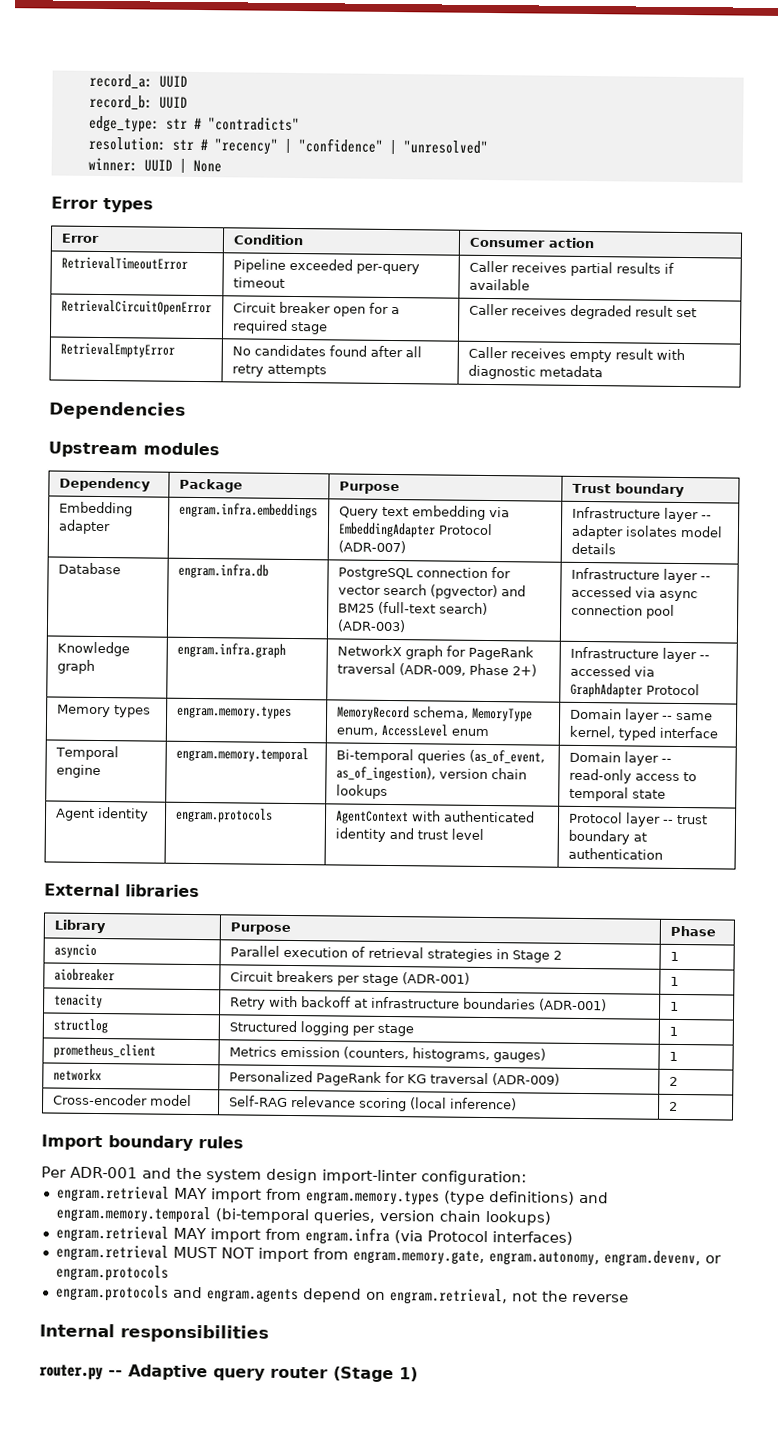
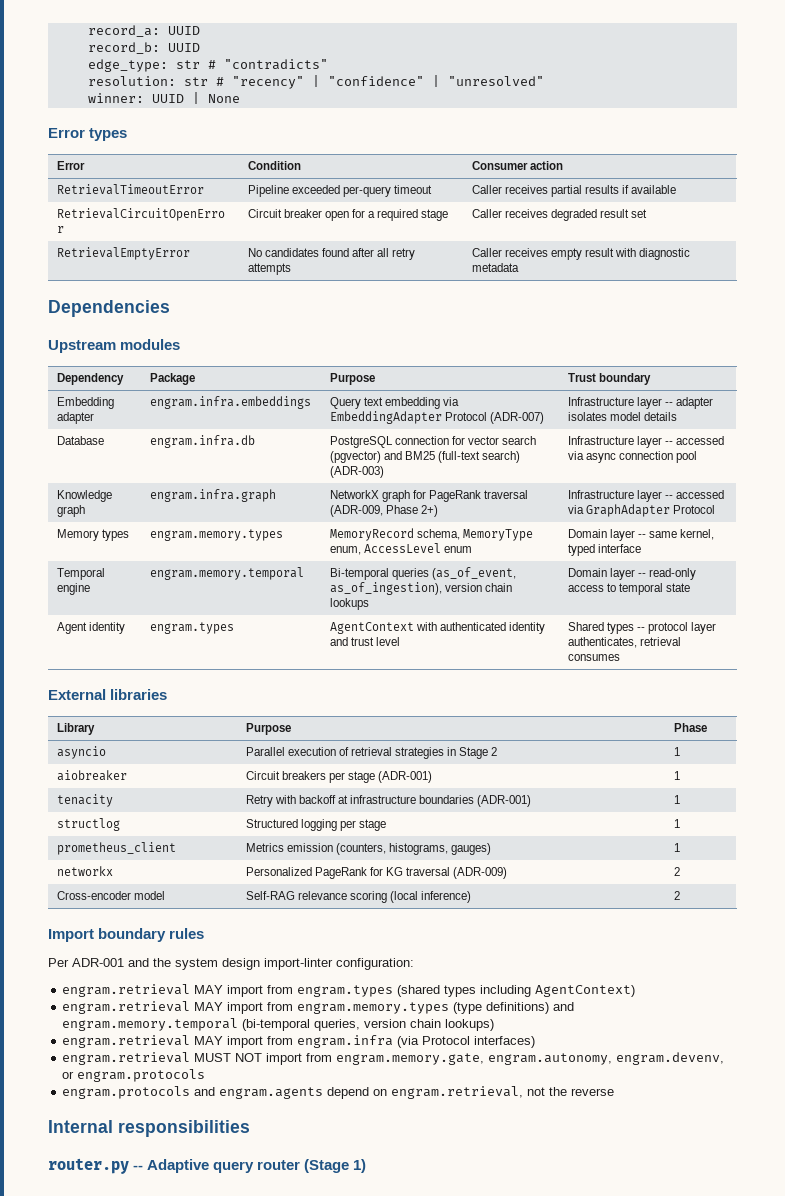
[174,807,273,823] engram.protocols -> [149,622,234,634] engram.types
[567,811,708,827] [567,829,647,845] [567,847,663,860] Protocol layer -- trust boundary at authentication -> [567,622,716,634] [567,637,681,648] [567,654,620,661] Shared types -- protocol layer authenticates, retrieval consumes
(527, 1178) none -> [62,984,636,997] // engram.retrieval MAY import from engram.types (shared types including AgentContext)

